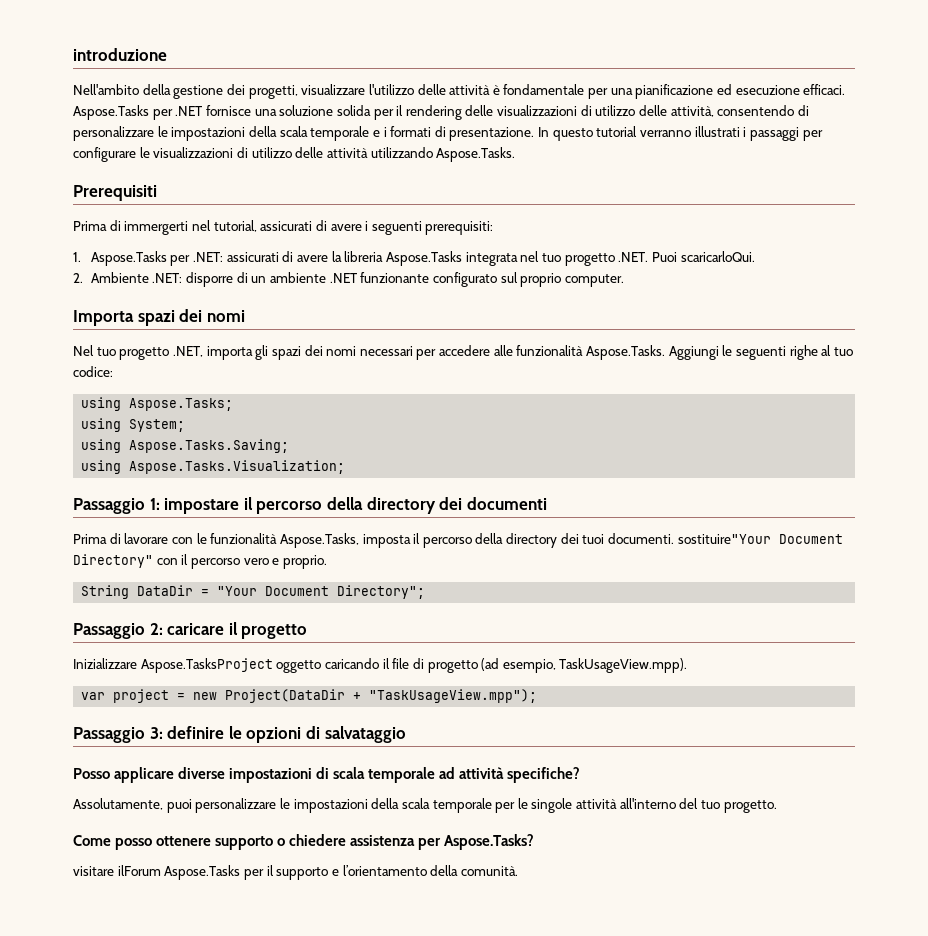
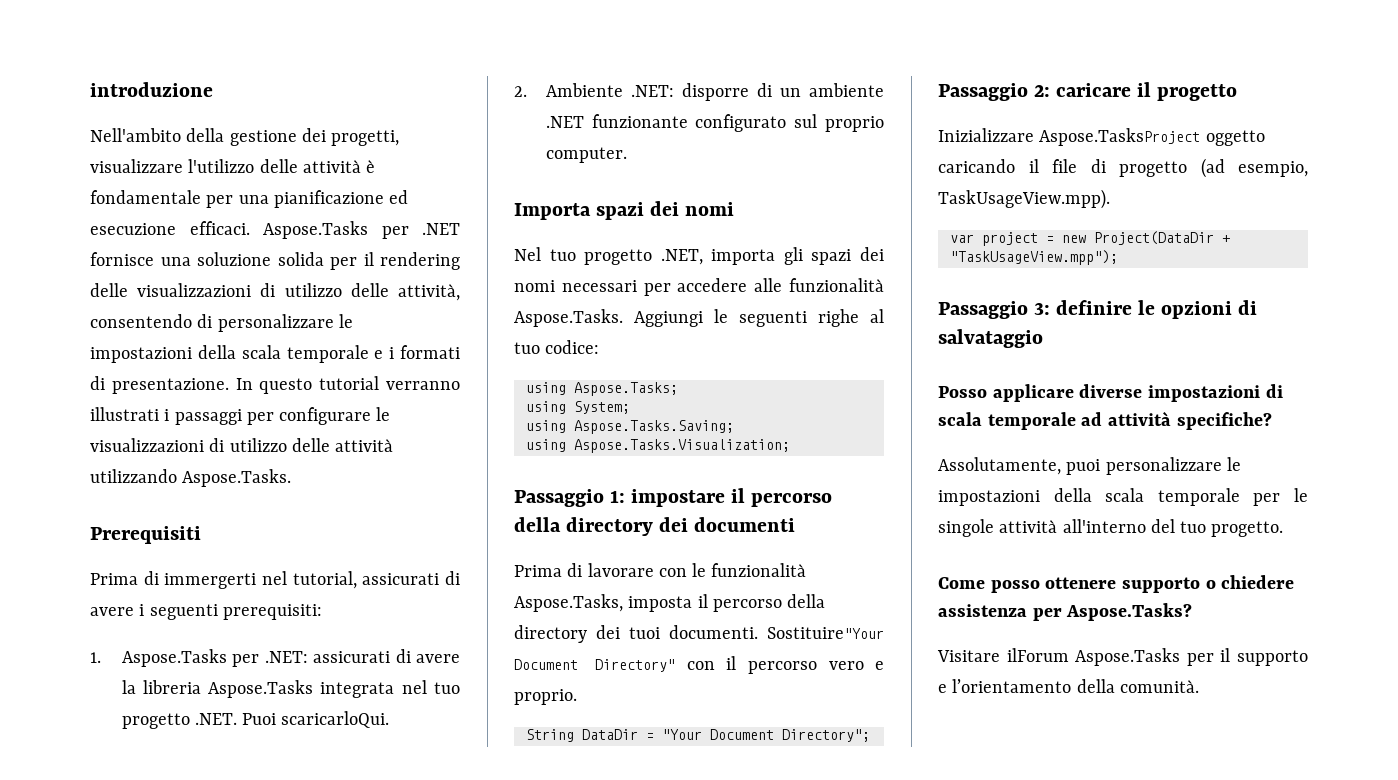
[677,534,771,544] sostituire"Your -> [767,627,884,639] Sostituire"Your
[73,866,114,876] visitare -> [937,650,1000,662] Visitare

